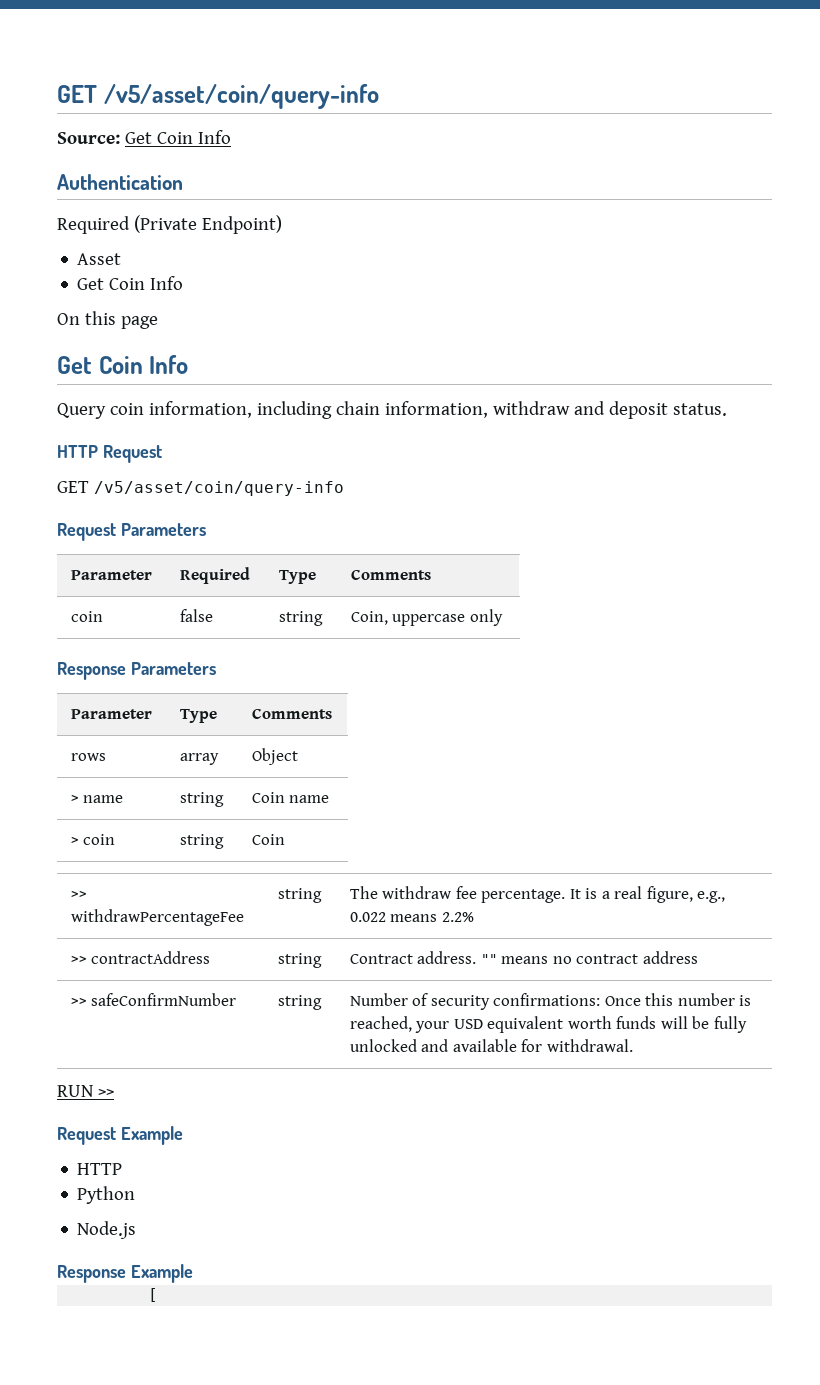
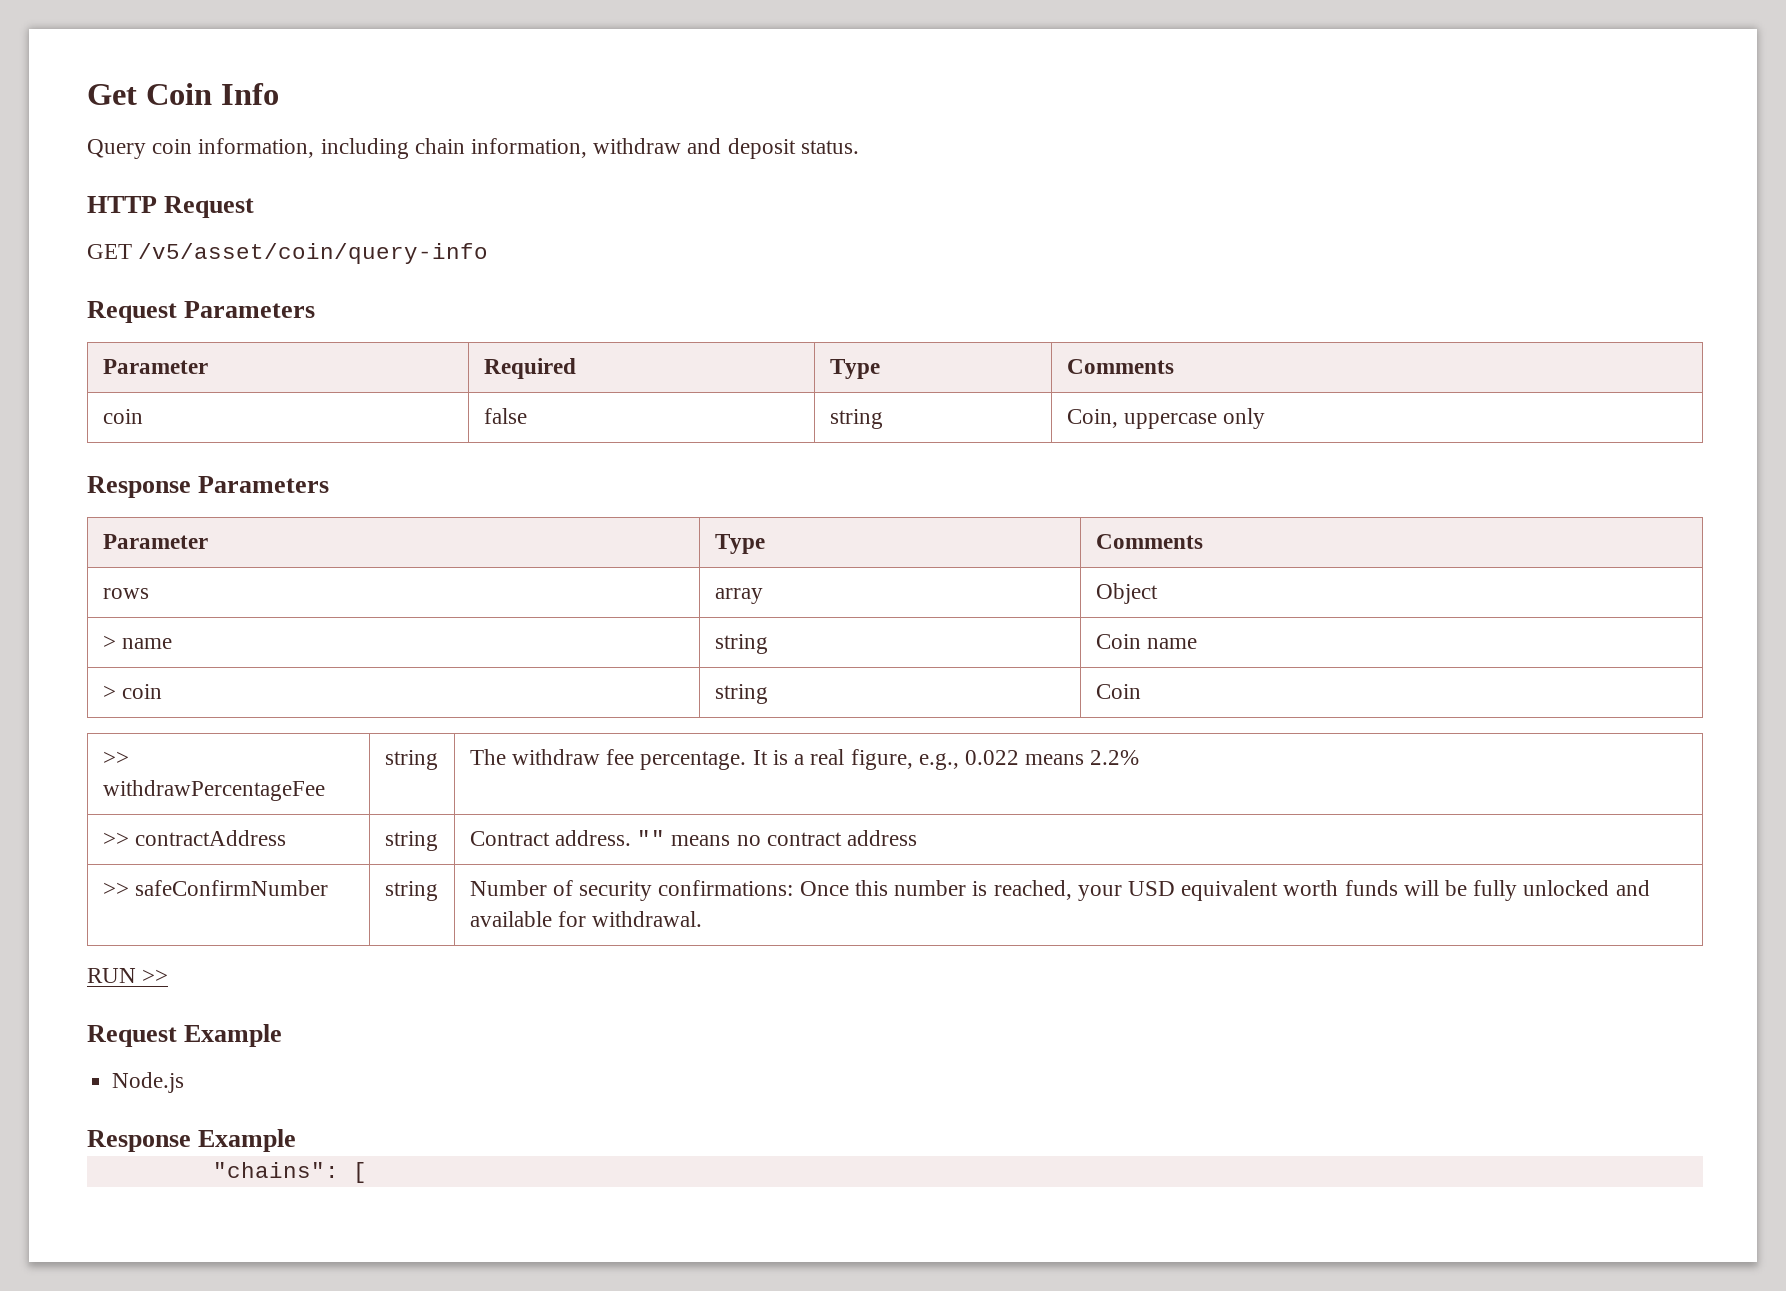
[57,84,379,109] [57,130,231,144] [57,174,183,190] [57,215,282,234] [77,253,122,265] [77,276,184,290] [57,311,158,329] GET /v5/asset/coin/query-info // Source: Get Coin Info // Authentication // Required (Private Endpoint) // Asset // Get Coin Info // On this page // -> (87, 94) none
[77,1163,123,1175] [77,1186,136,1204] // HTTP // Python -> (283, 1035) none
(193, 1273) none -> [212,1162,339,1178] "chains":

